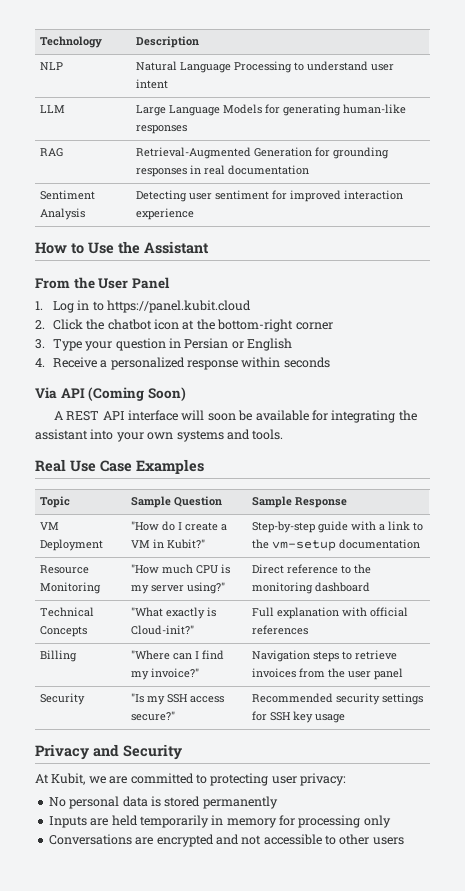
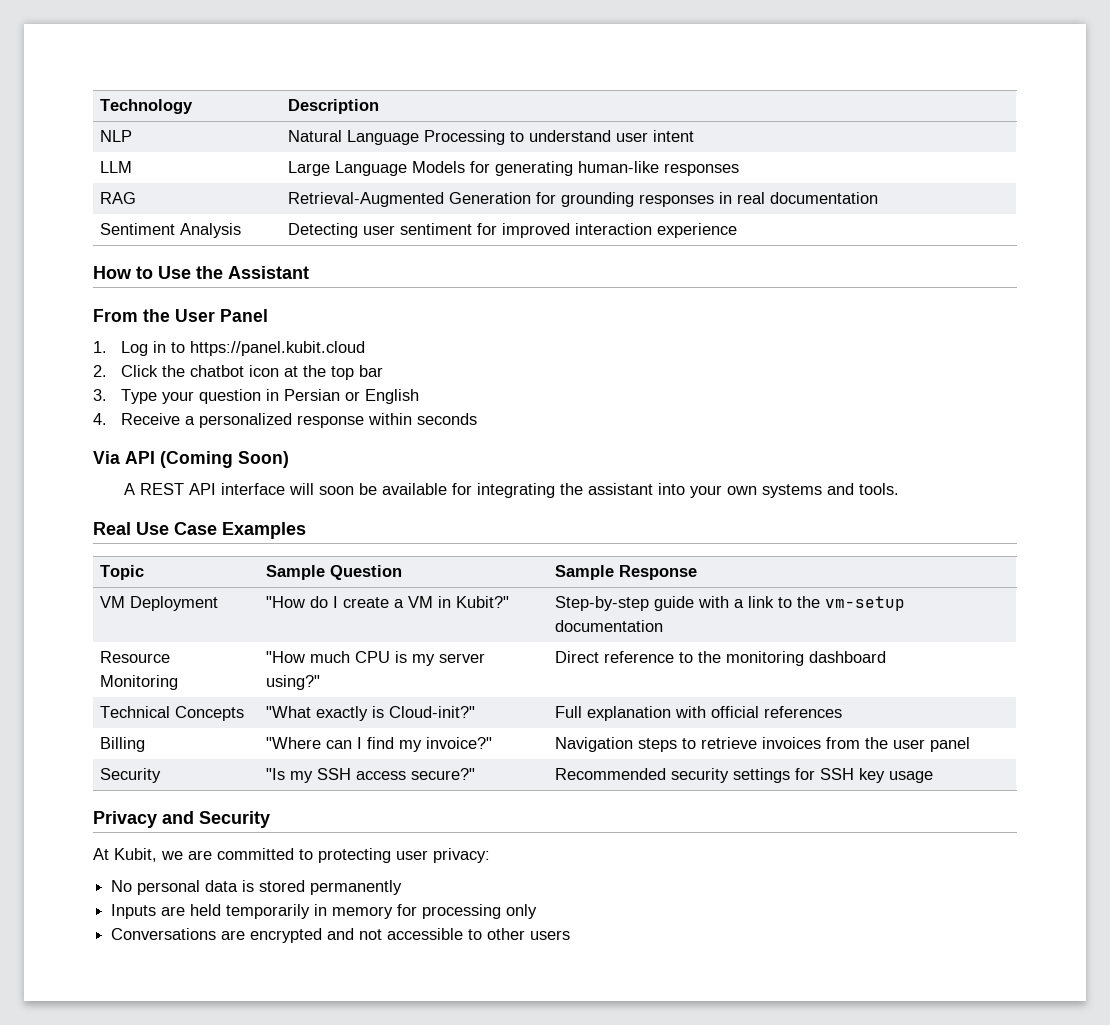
[217,319,333,332] bottom-right corner -> [330,365,383,380] top bar

